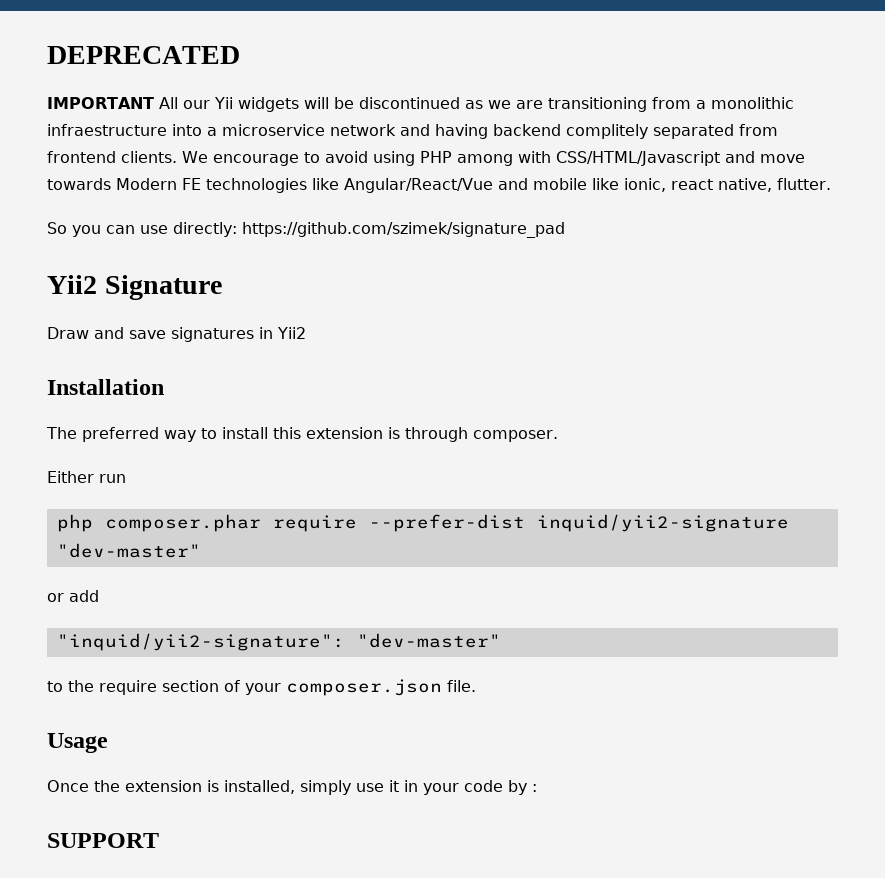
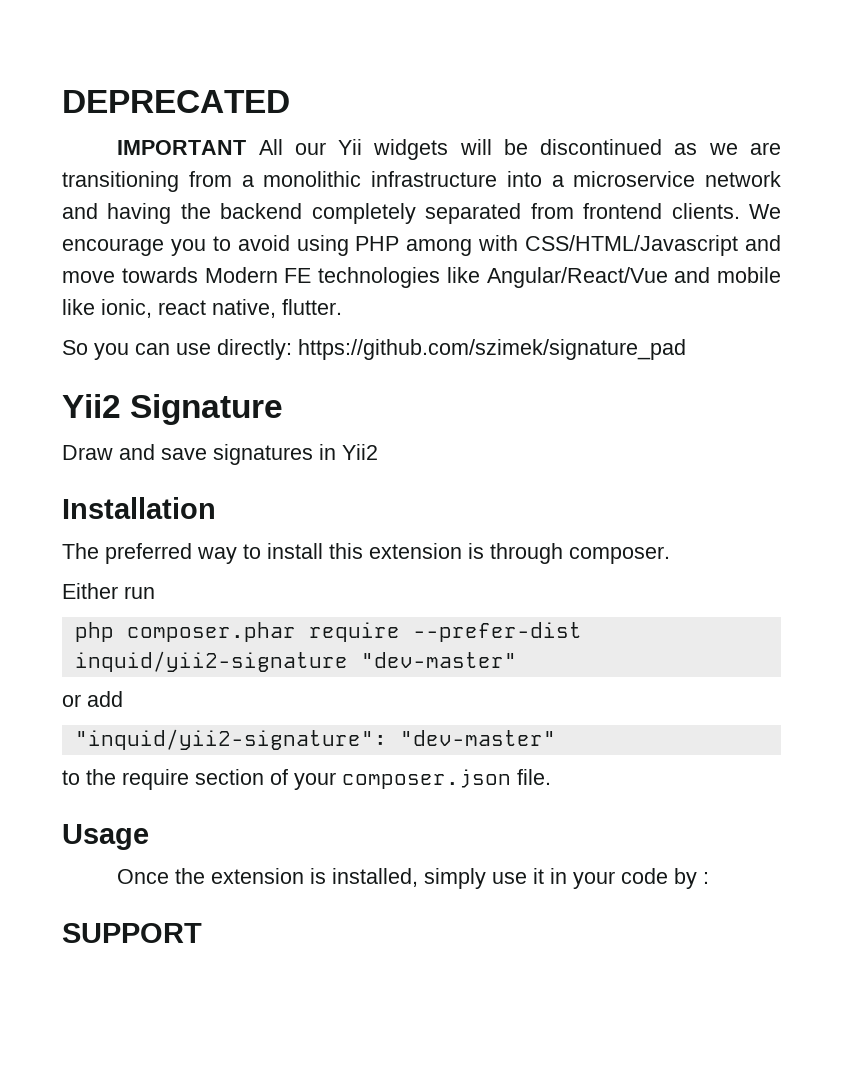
[47,124,167,136] infraestructure -> [371,171,497,187] infrastructure
[493,124,648,139] backend complitely -> [180,203,416,224] the backend completely
(299, 160) none -> [170,239,206,256] you

